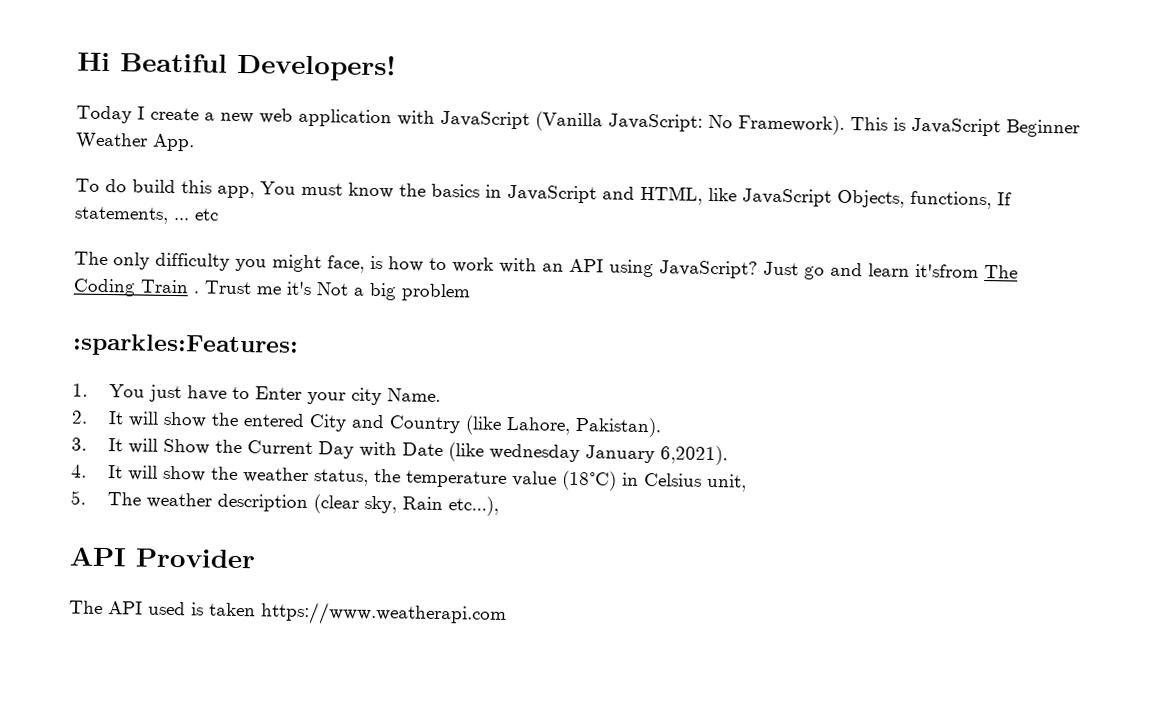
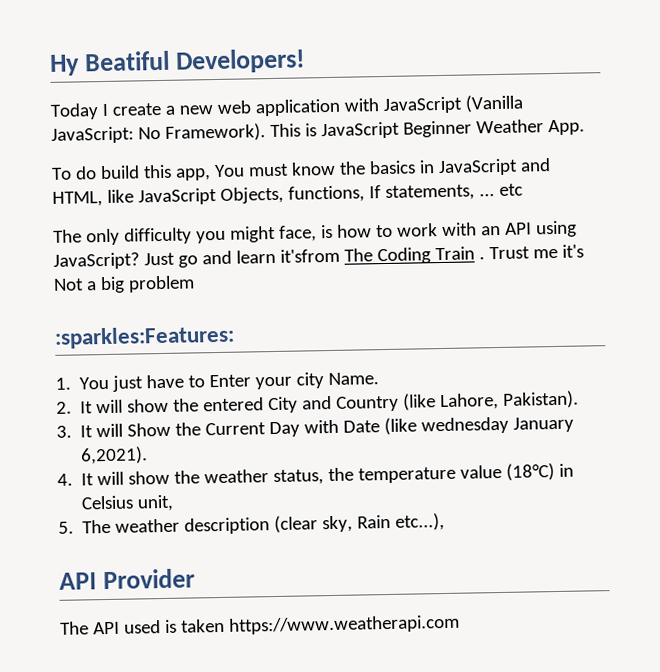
[77,52,111,72] Hi -> [49,54,80,76] Hy

